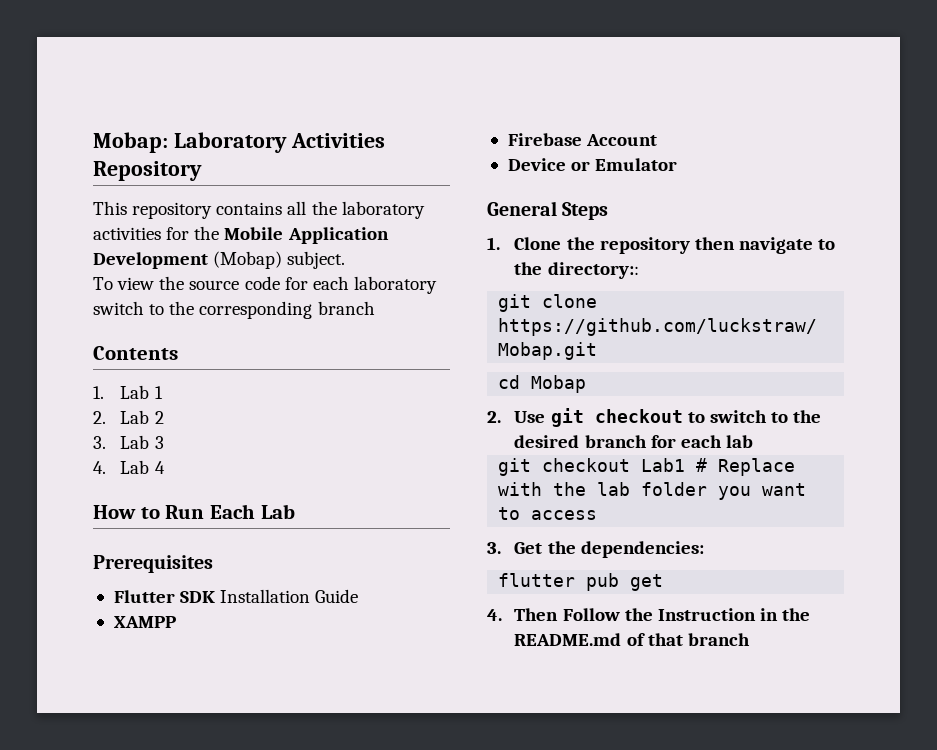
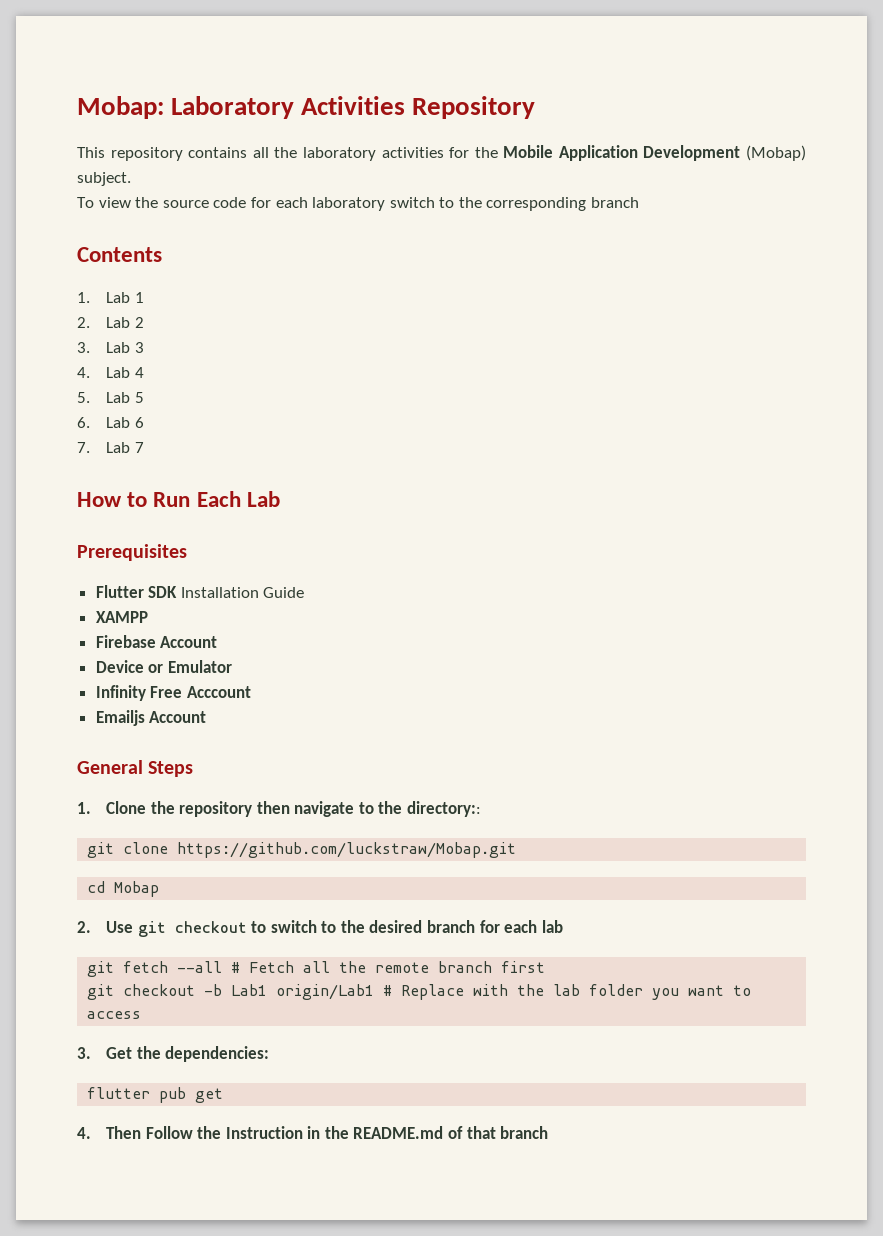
(165, 467) none -> [77,392,144,403] [77,417,144,428] [77,442,144,453] // 5. Lab 5 // 6. Lab 6 // 7. Lab 7
(678, 164) none -> [95,685,251,701] [95,710,207,726] // Infinity Free Acccount // Emailjs Account
[498,458,686,476] // git checkout Lab1 -> [87,961,546,977] [87,984,375,1000] // git fetch --all # Fetch all the remote branch first // git checkout -b Lab1 origin/Lab1

